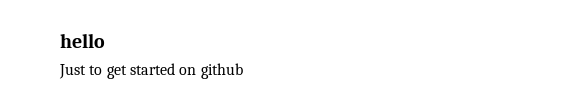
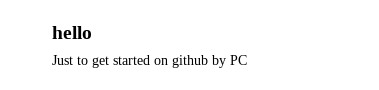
(243, 71) none -> [212,55,247,68] by PC

